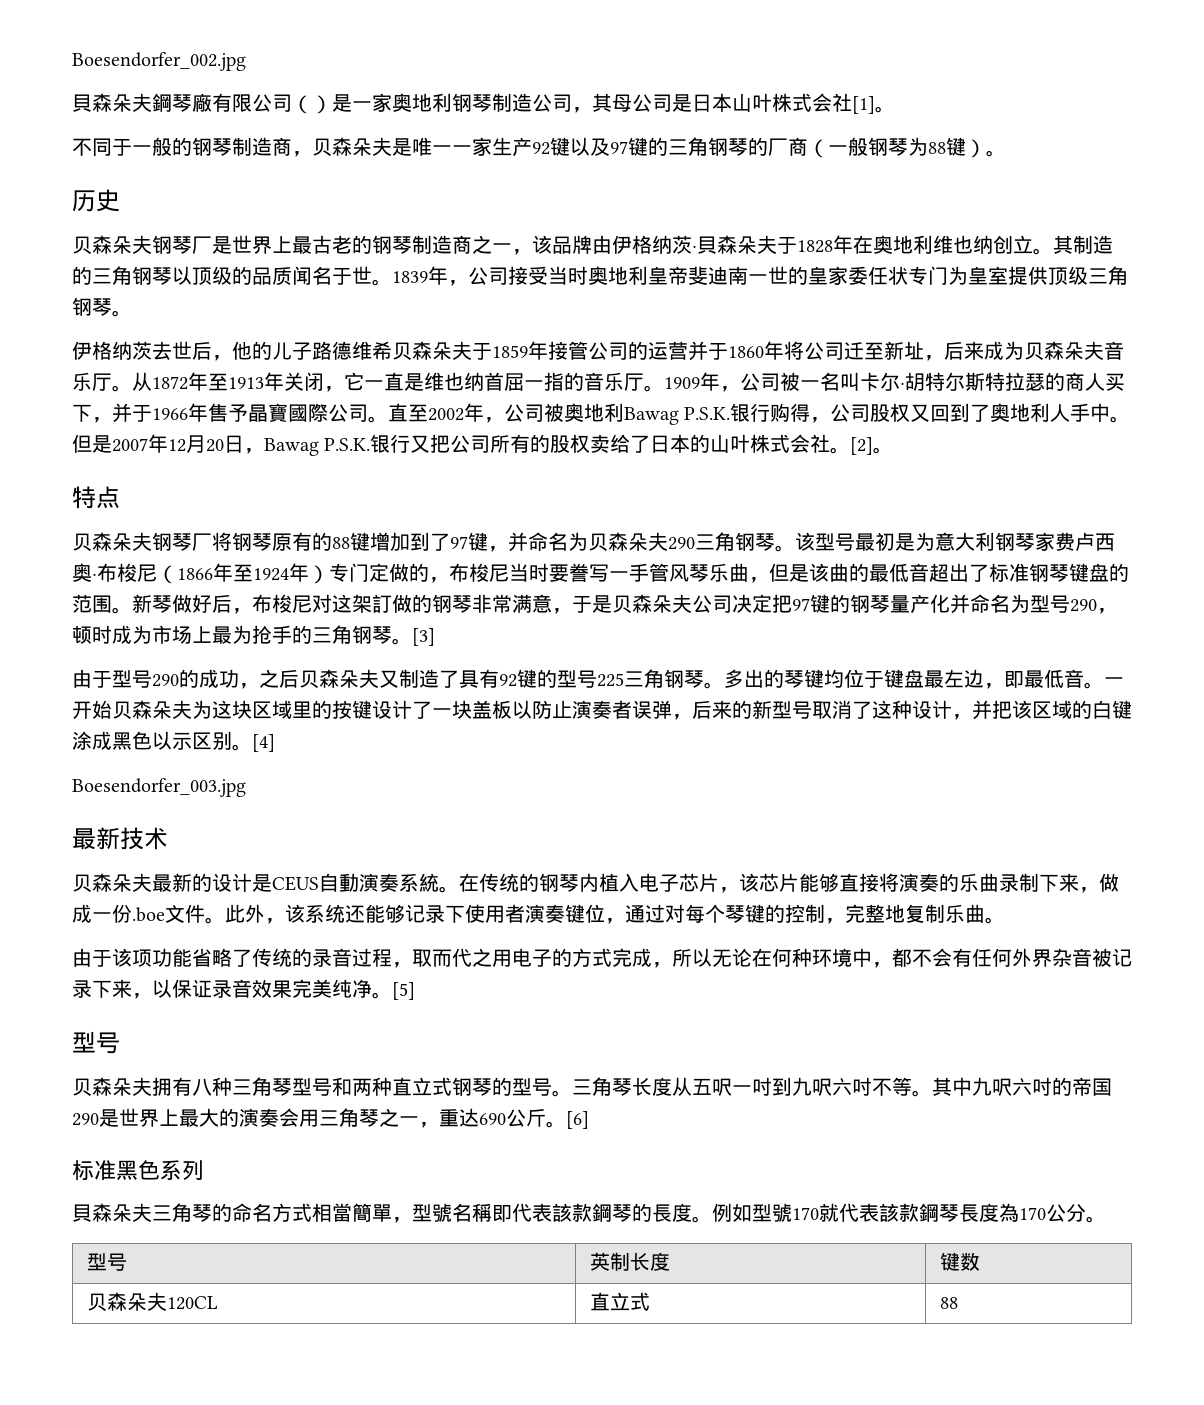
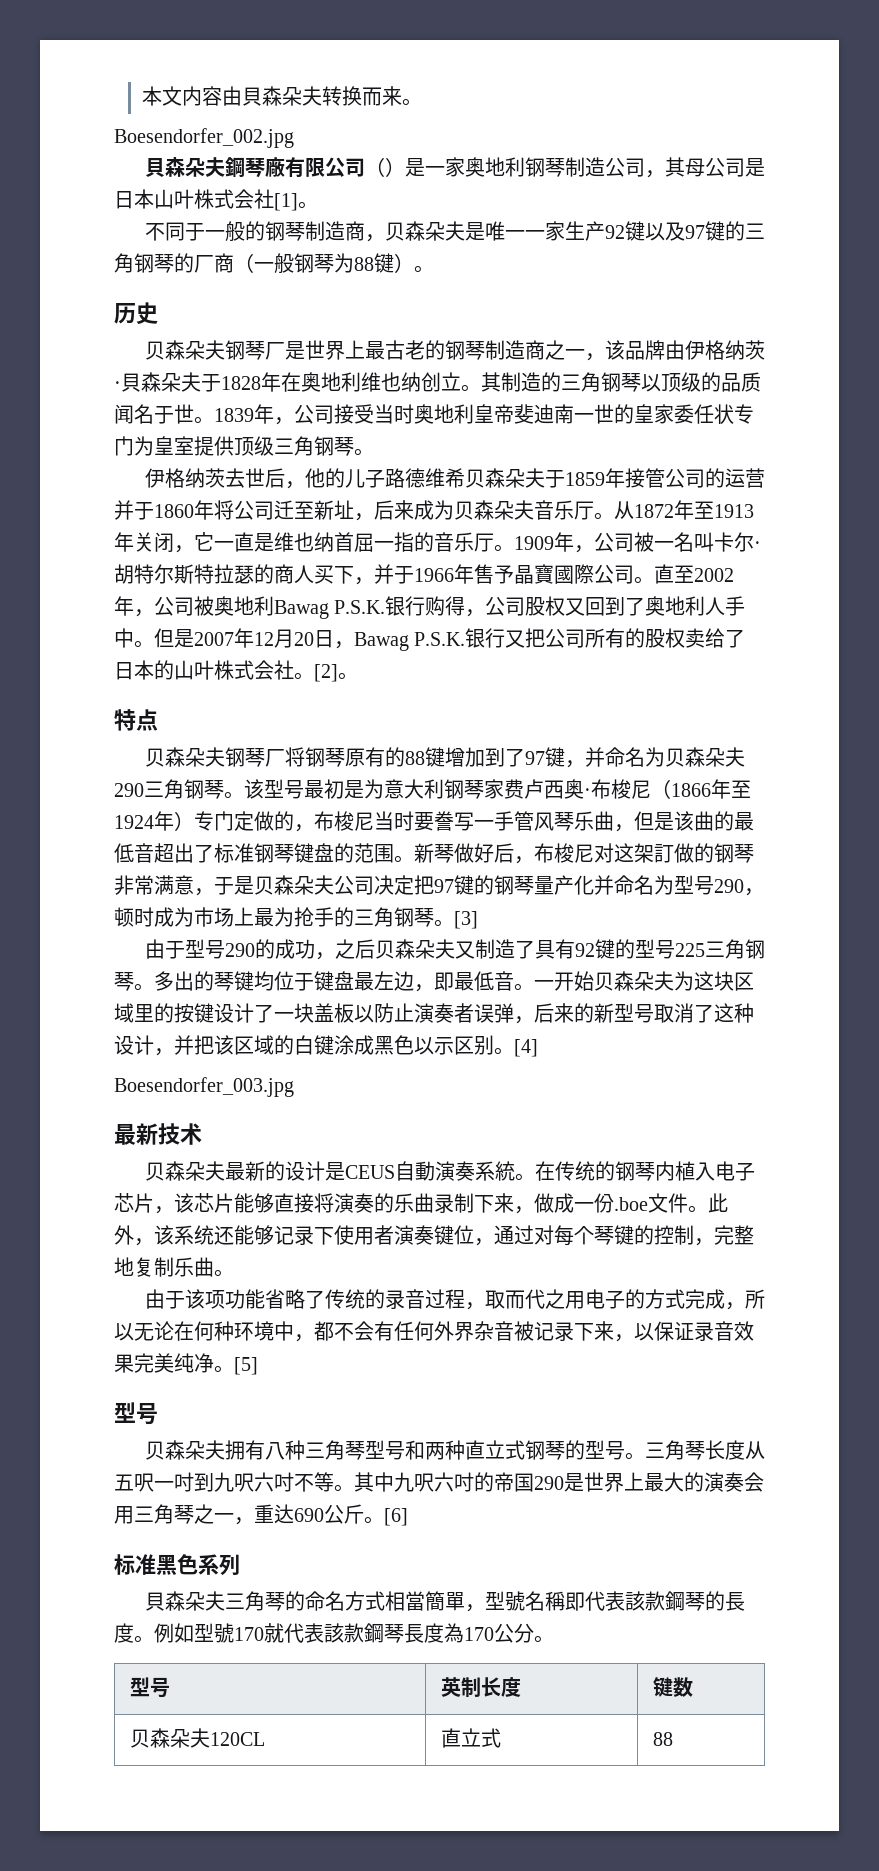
(72, 61) none -> [141,86,422,106] 本文内容由貝森朵夫转换而来。 //

